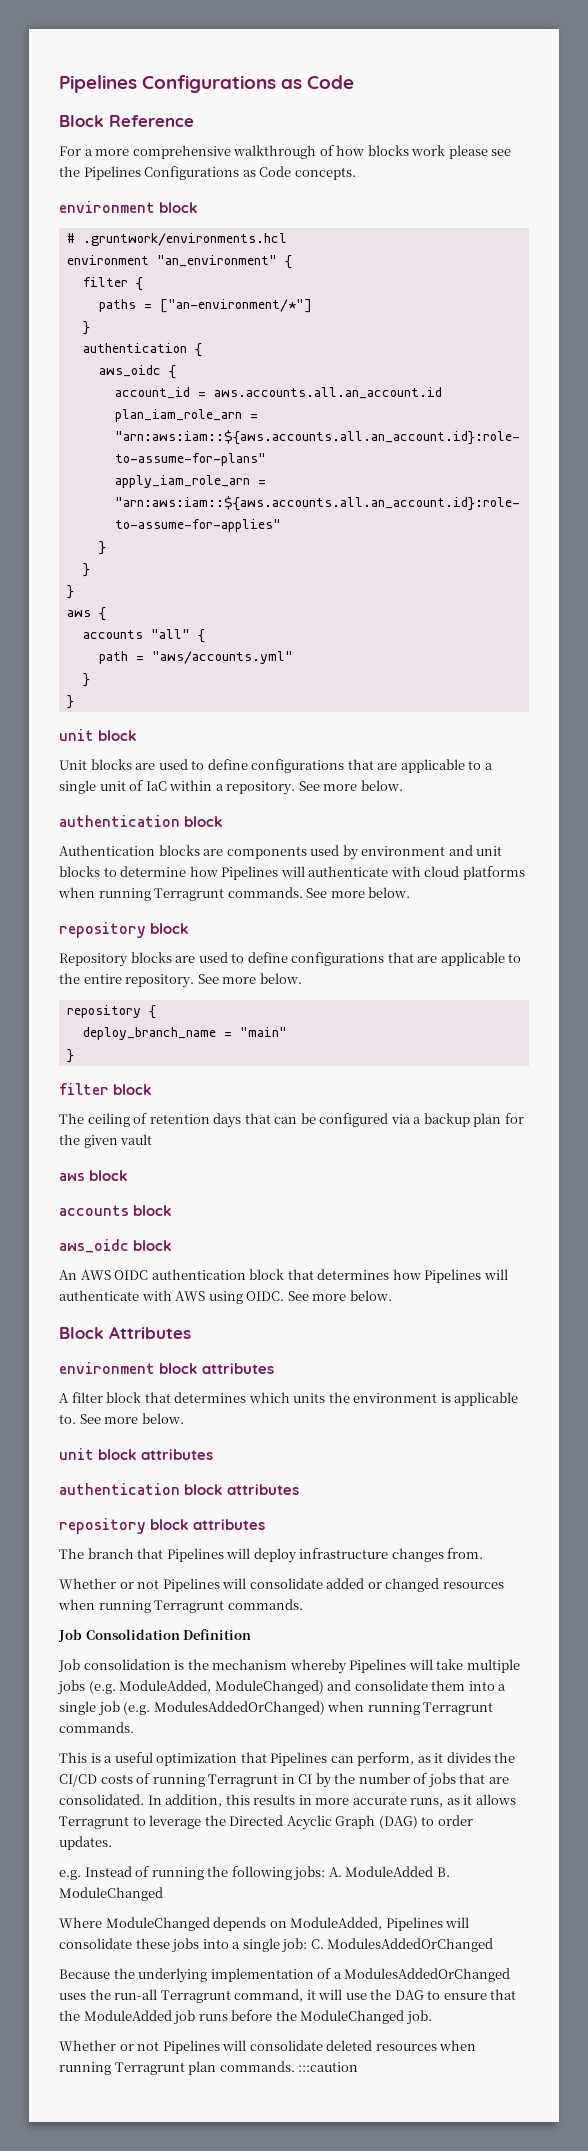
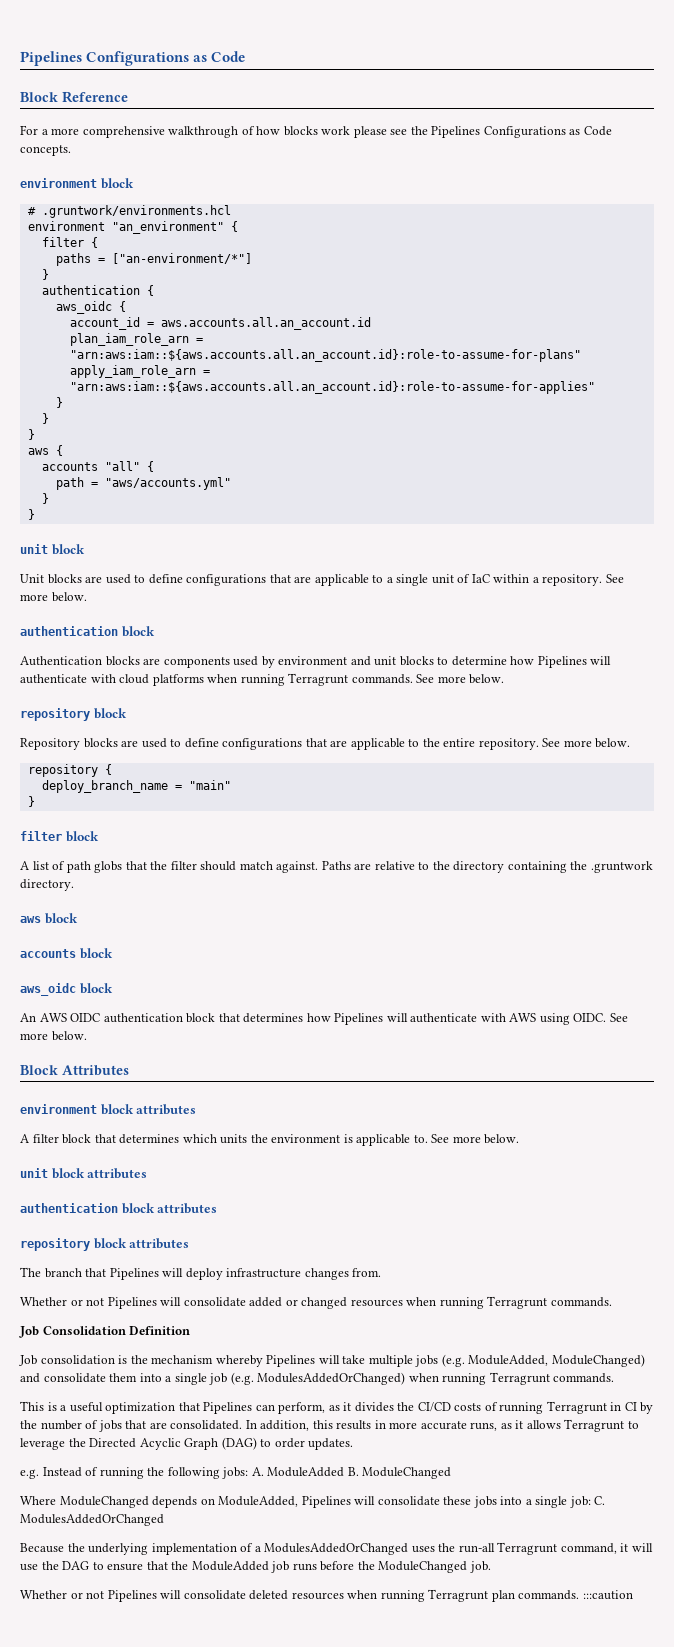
[59,1113,524,1128] [59,1134,153,1148] The ceiling of retention days that can be configured via a backup plan for the given vault -> [20,861,653,873] [20,879,74,891] A list of path globs that the filter should match against. Paths are relative to the directory containing the .gruntwork directory.

